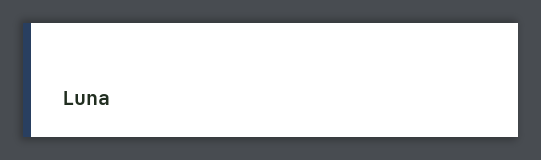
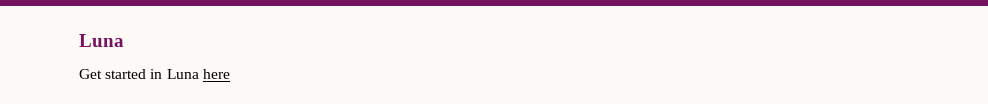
[62,91,110,105] Luna -> [79,34,124,47] [79,69,230,79] Luna // Get started in Luna here

